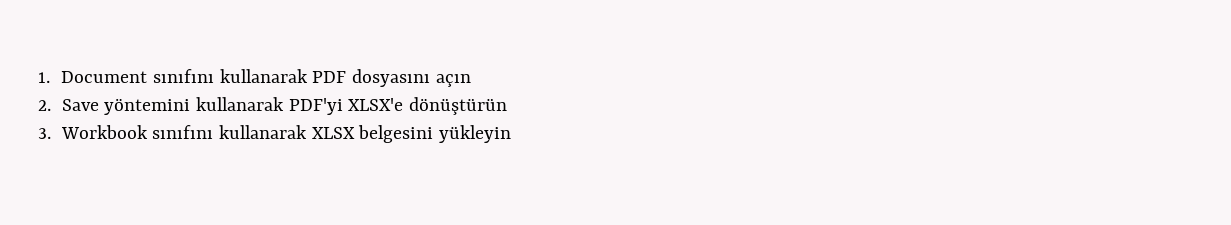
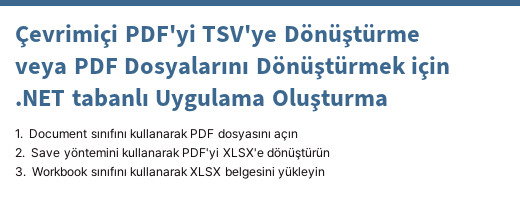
(38, 77) none -> [15,24,420,48] [15,56,451,80] [15,88,388,112] Çevrimiçi PDF'yi TSV'ye Dönüştürme veya PDF Dosyalarını Dönüştürmek için .NET tabanlı Uygulama Oluşturma //

